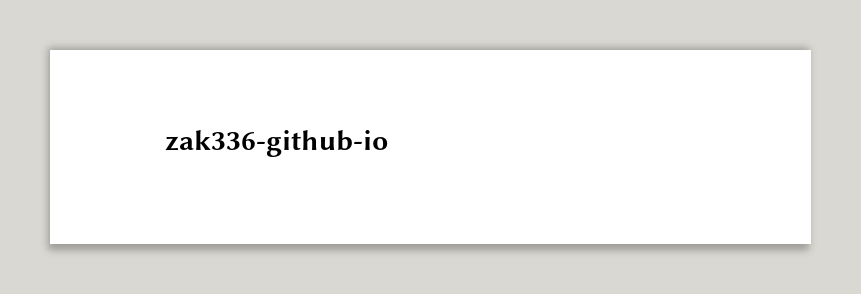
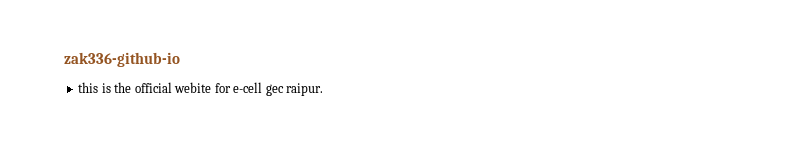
(388, 143) none -> [78,82,324,96] // this is the official webite for e-cell gec raipur.

